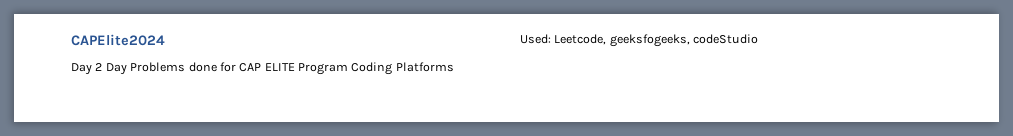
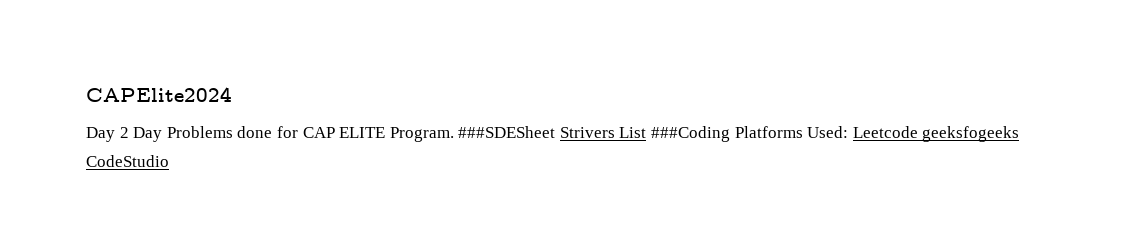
[298,62,454,75] [520,34,759,47] Program Coding Platforms Used: Leetcode, geeksfogeeks, codeStudio -> [389,126,1020,142] [86,155,169,167] Program. ###SDESheet Strivers List ###Coding Platforms Used: Leetcode geeksfogeeks CodeStudio

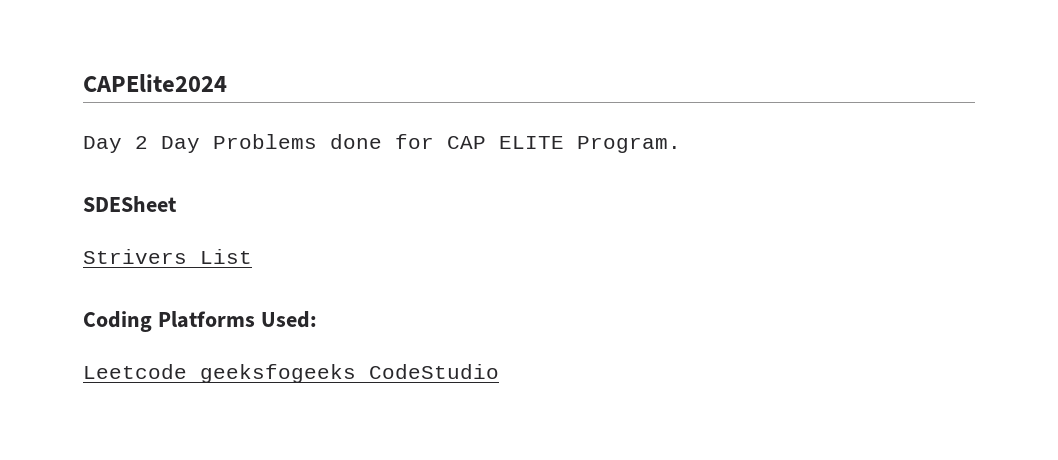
[458,126,556,138] ###SDESheet -> [83,196,177,212] // SDESheet //
[651,126,731,142] ###Coding -> [83,311,152,332] // Coding
(849, 132) none -> (317, 319) //

